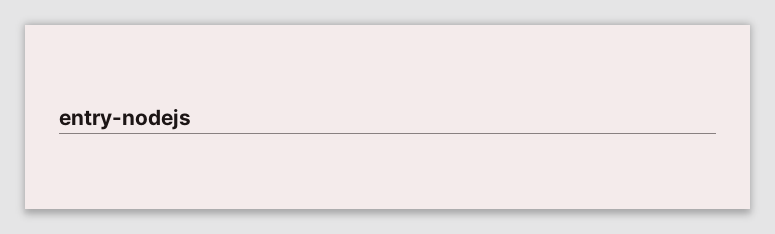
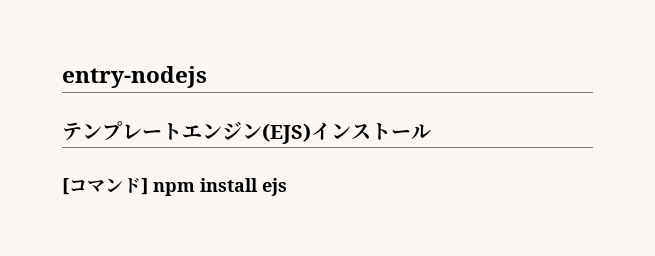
(191, 119) none -> [62,121,431,144] [62,177,287,196] // テンプレートエンジン(EJS)インストール // [コマンド] npm install ejs

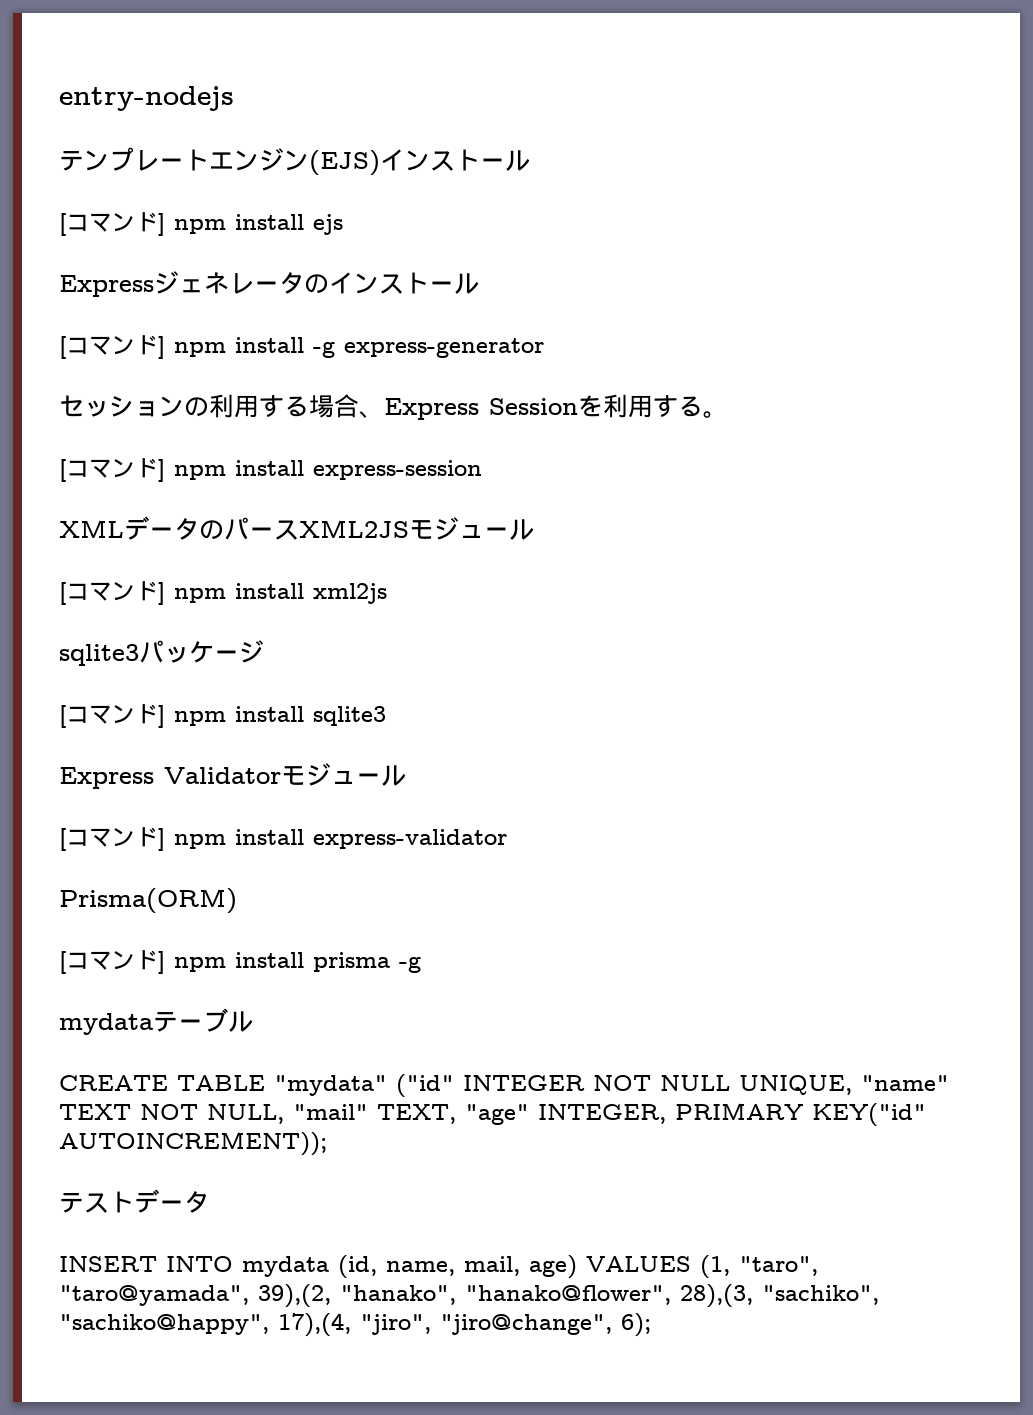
(287, 187) none -> [59,271,479,297] [59,335,544,359] [59,394,728,420] [59,458,482,482] [59,516,534,540] [59,581,387,605] [59,640,264,666] [59,704,386,728] [59,763,406,789] [59,827,507,851] [59,888,237,914] [59,950,421,974] [59,1008,253,1035] [59,1074,949,1097] [59,1103,926,1126] [59,1132,327,1156] [59,1189,209,1213] [59,1255,818,1279] [59,1284,879,1308] [59,1313,651,1337] // Expressジェネレータのインストール // [コマンド] npm install -g express-generator // セッションの利用する場合、Express Sessionを利用する。 // [コマンド] npm install express-session // XMLデータのパースXML2JSモジュール // [コマンド] npm install xml2js // sqlite3パッケージ // [コマンド] npm install sqlite3 // Express Validatorモジュール // [コマンド] npm install express-validator // Prisma(ORM) // [コマンド] npm install prisma -g // mydataテーブル // CREATE TABLE "mydata" ("id" INTEGER NOT NULL UNIQUE, "name" TEXT NOT NULL, "mail" TEXT, "age" INTEGER, PRIMARY KEY("id" AUTOINCREMENT)); // テストデータ // INSERT INTO mydata (id, name, mail, age) VALUES (1, "taro", "taro@yamada", 39),(2, "hanako", "hanako@flower", 28),(3, "sachiko", "sachiko@happy", 17),(4, "jiro", "jiro@change", 6);

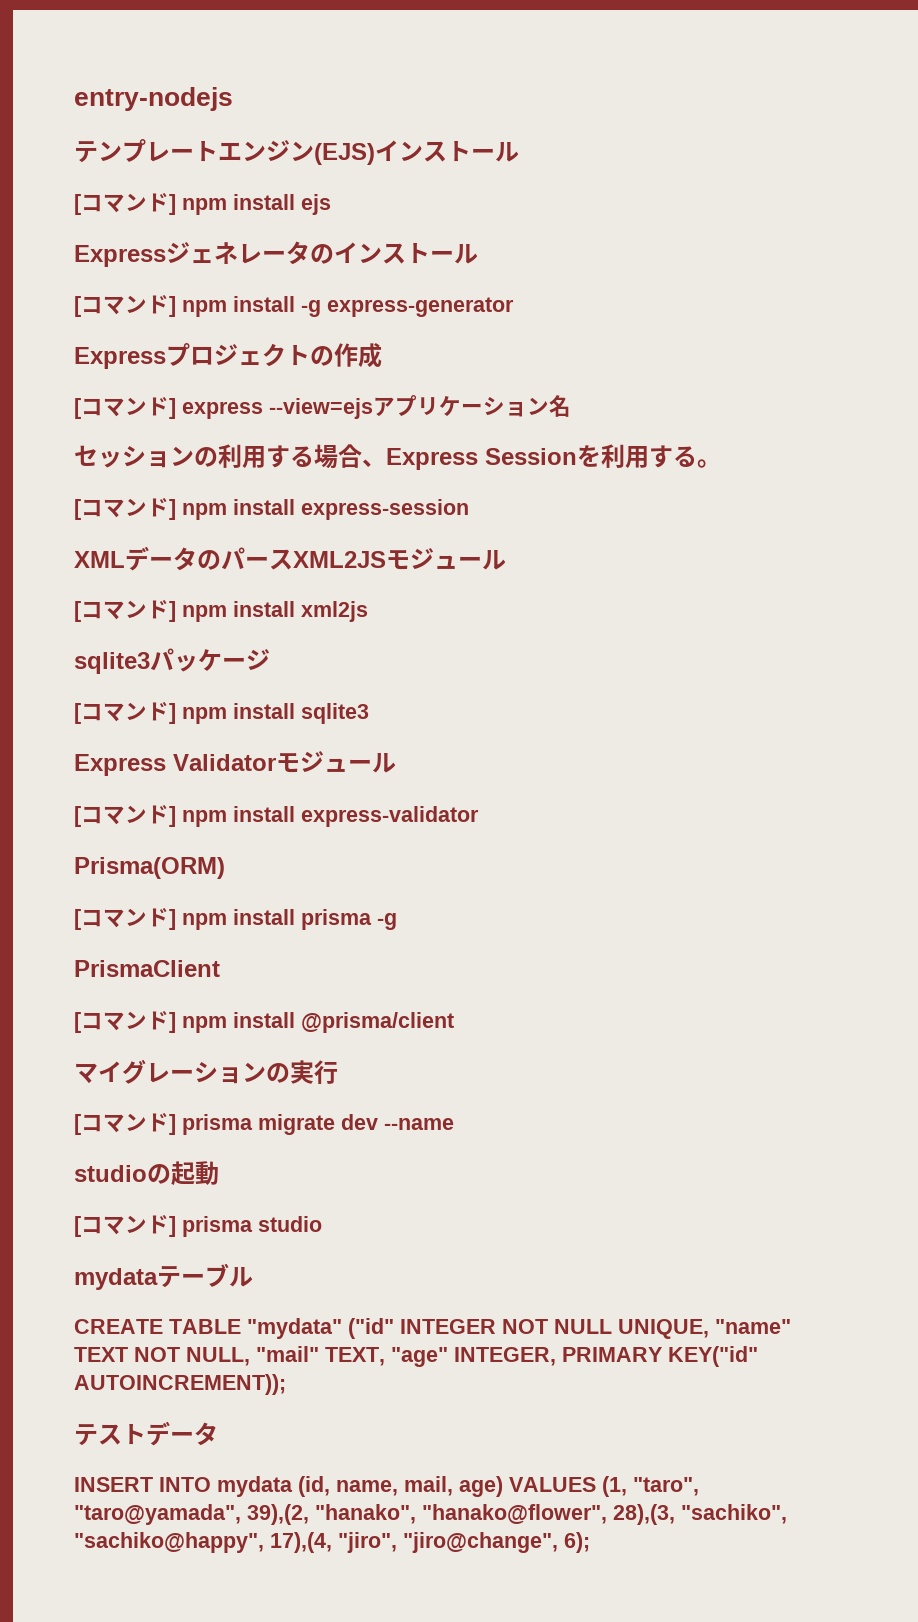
(544, 348) none -> [74,343,382,369] [74,395,571,419] // Expressプロジェクトの作成 // [コマンド] express --view=ejsアプリケーション名
(421, 964) none -> [74,960,220,977] [74,1011,454,1033] [74,1059,338,1084] [74,1113,454,1135] [74,1161,219,1186] [74,1215,322,1237] // PrismaClient // [コマンド] npm install @prisma/client // マイグレーションの実行 // [コマンド] prisma migrate dev --name // studioの起動 // [コマンド] prisma studio

